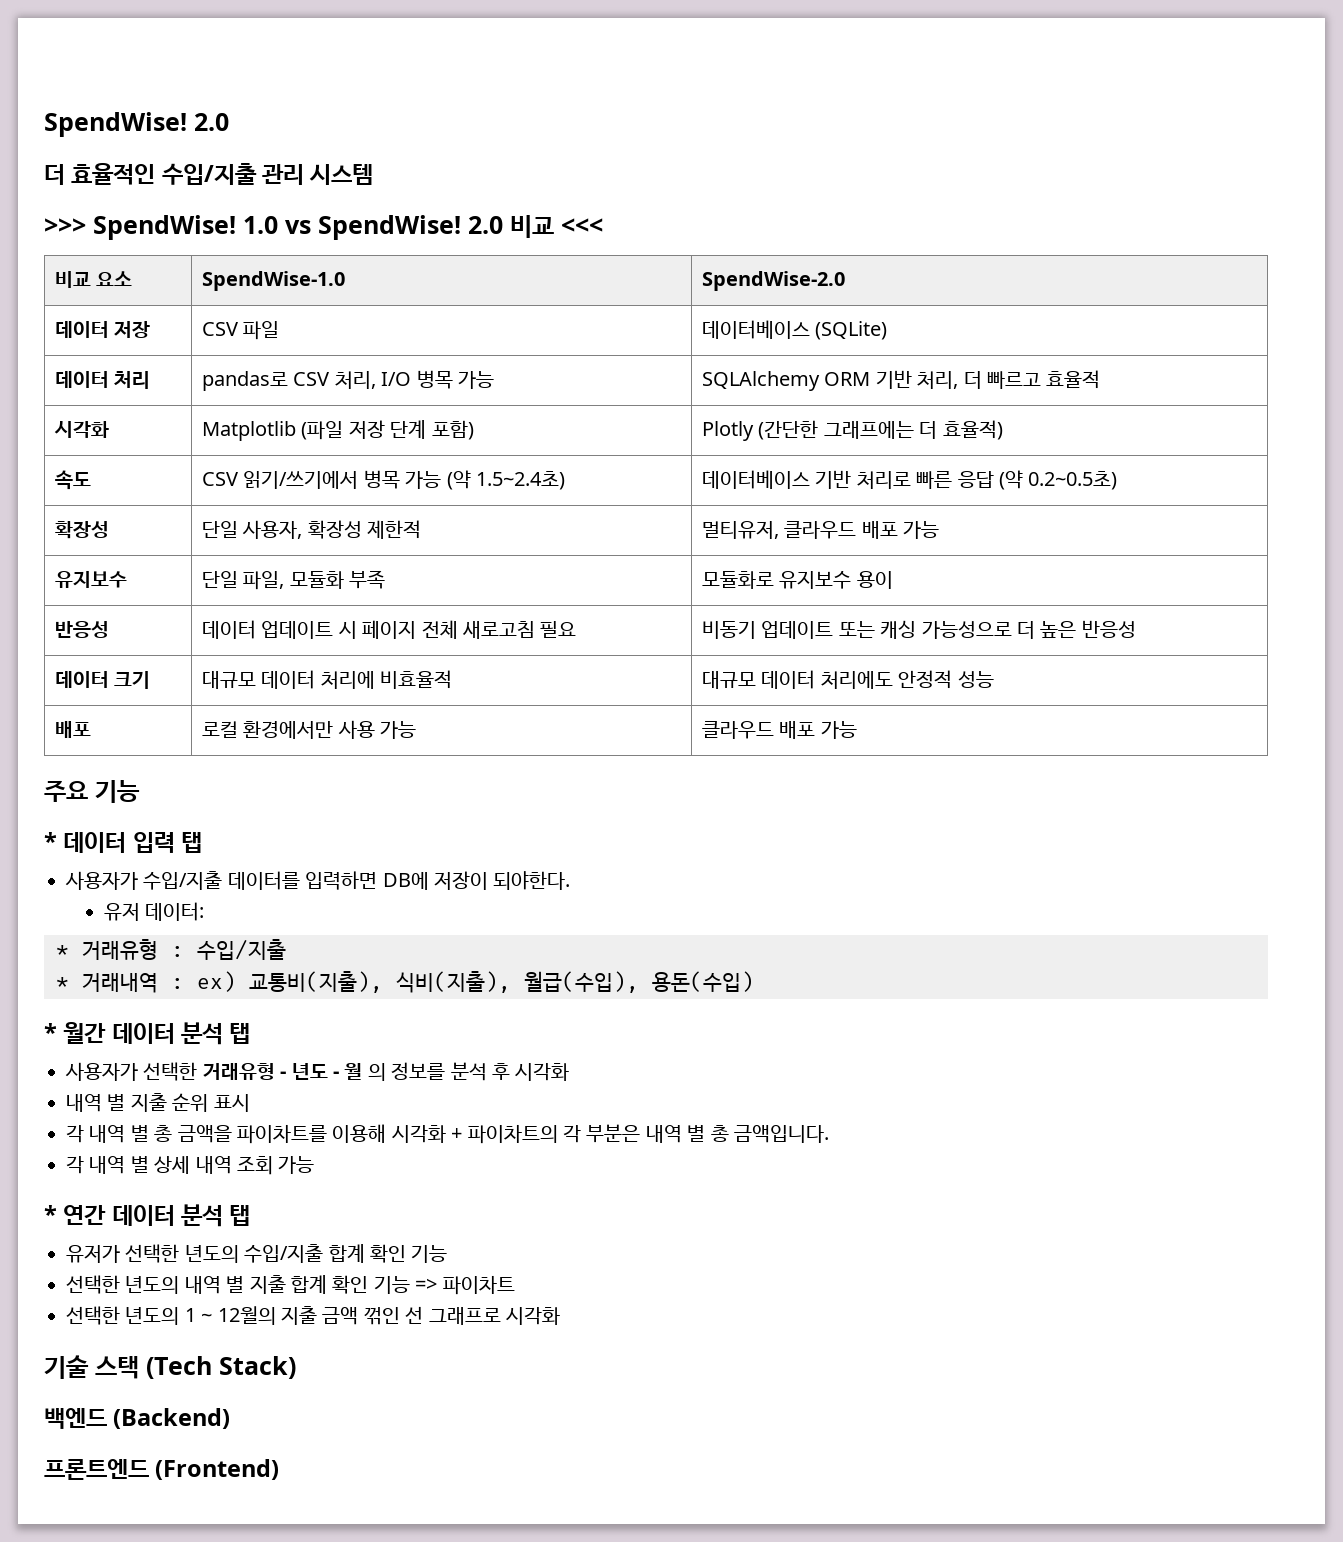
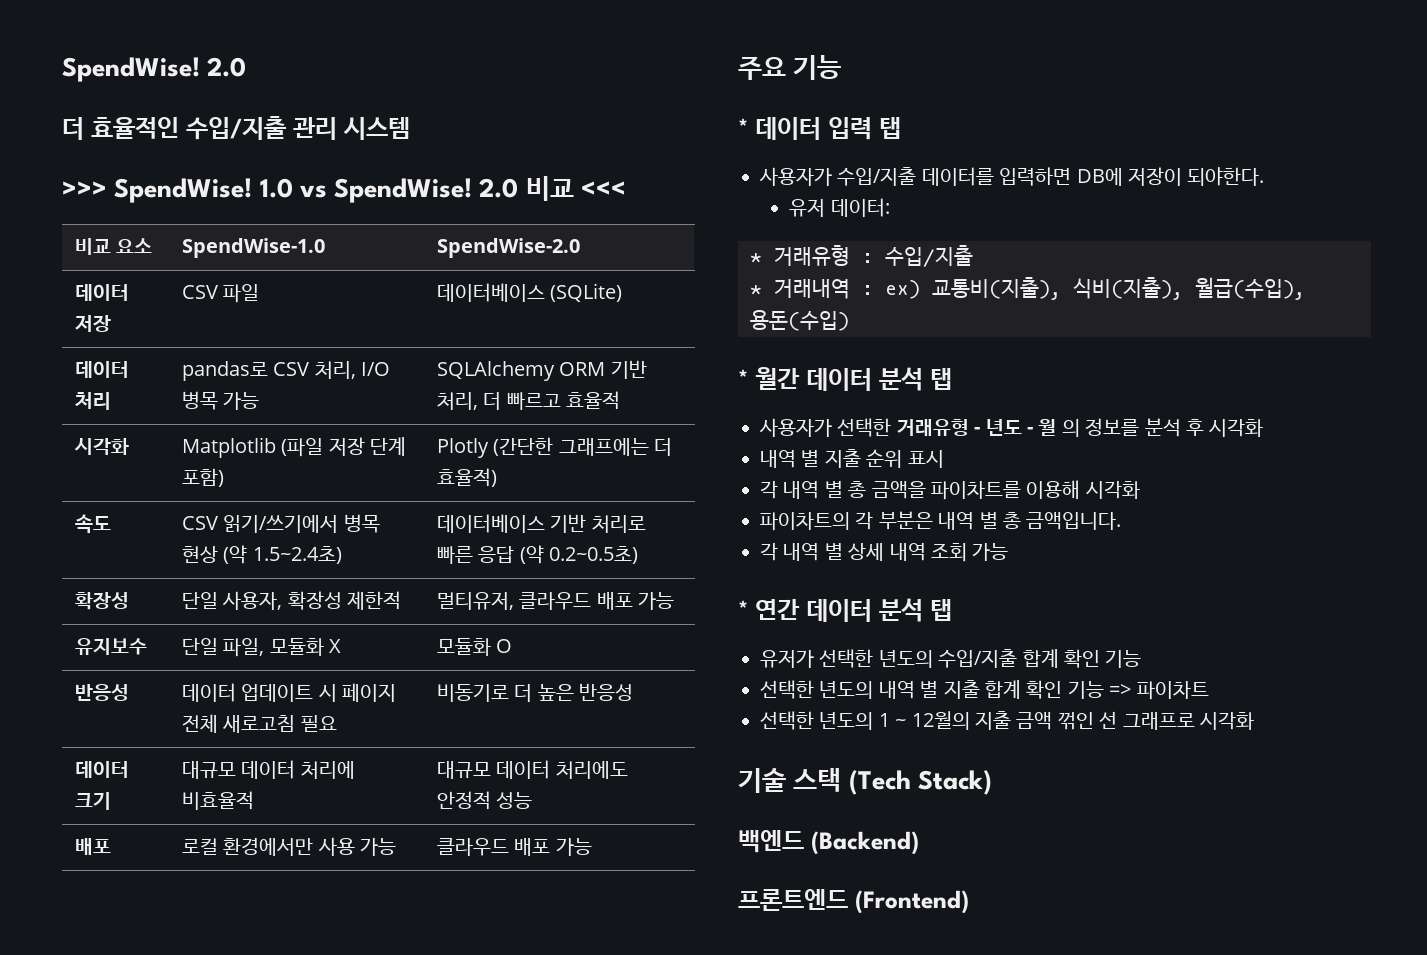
[405,471,442,489] 가능 -> [181,546,218,563] 현상
[349,570,386,589] [701,571,893,589] 부족 | 모듈화로 유지보수 용이 -> [328,639,341,653] [436,638,513,656] X | 모듈화 O
[701,620,1012,639] 비동기 업데이트 또는 캐싱 가능성으로 -> [436,684,509,702] 비동기로
[451,1128,463,1140] + -> (1140, 490) //

